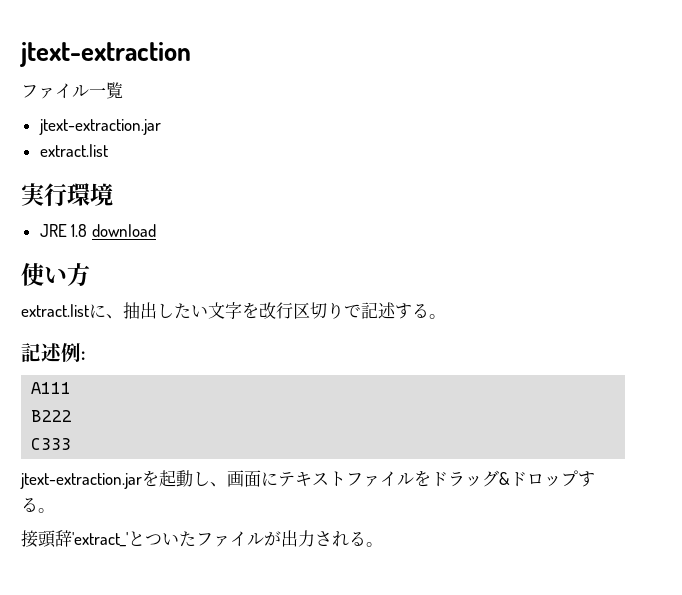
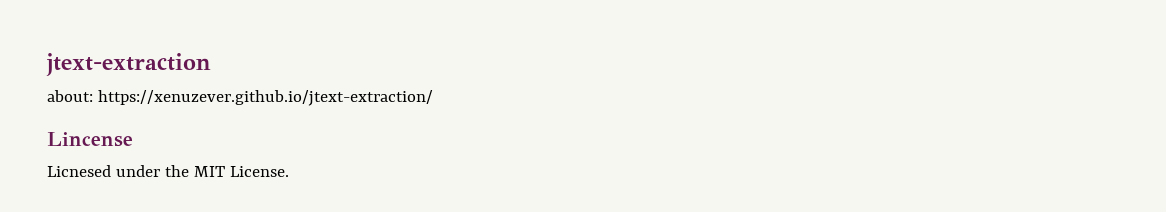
[21,82,123,99] [38,119,161,135] [39,144,108,157] [21,183,113,207] [39,224,156,237] [21,263,90,286] [21,302,446,319] [21,343,85,362] [31,382,72,394] [31,410,73,422] [31,438,72,450] [20,470,595,489] [21,497,55,513] [21,530,383,548] ファイル一覧 // jtext-extraction.jar // extract.list // 実行環境 // JRE 1.8 download // 使い方 // extract.listに、抽出したい文字を改行区切りで記述する。 // 記述例: // A111 // B222 // C333 // jtext-extraction.jarを起動し、画面にテキストファイルをドラッグ&ドロップする。 // 接頭辞'extract_'とついたファイルが出力される。 -> [47,90,433,106] [47,132,133,147] [47,165,289,177] about: https://xenuzever.github.io/jtext-extraction/ // Lincense // Licnesed under the MIT License.

